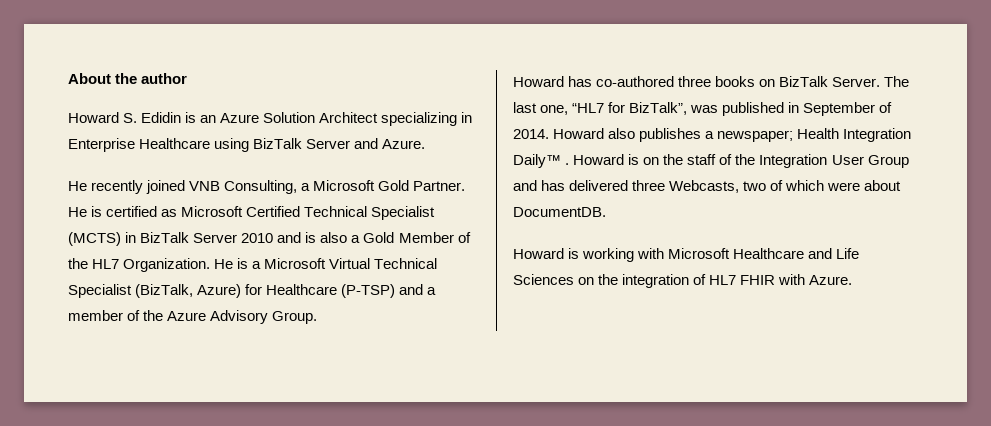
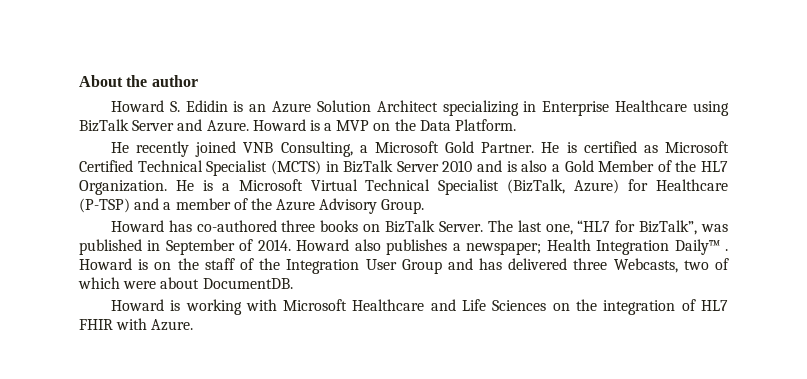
(426, 144) none -> [252,119,517,131] Howard is a MVP on the Data Platform.

